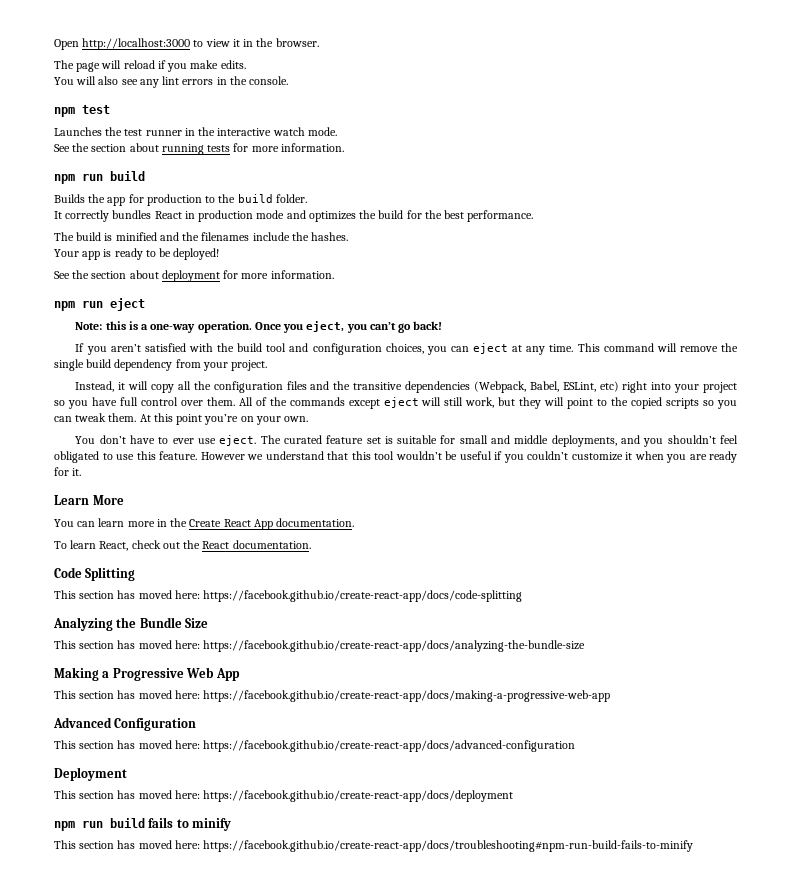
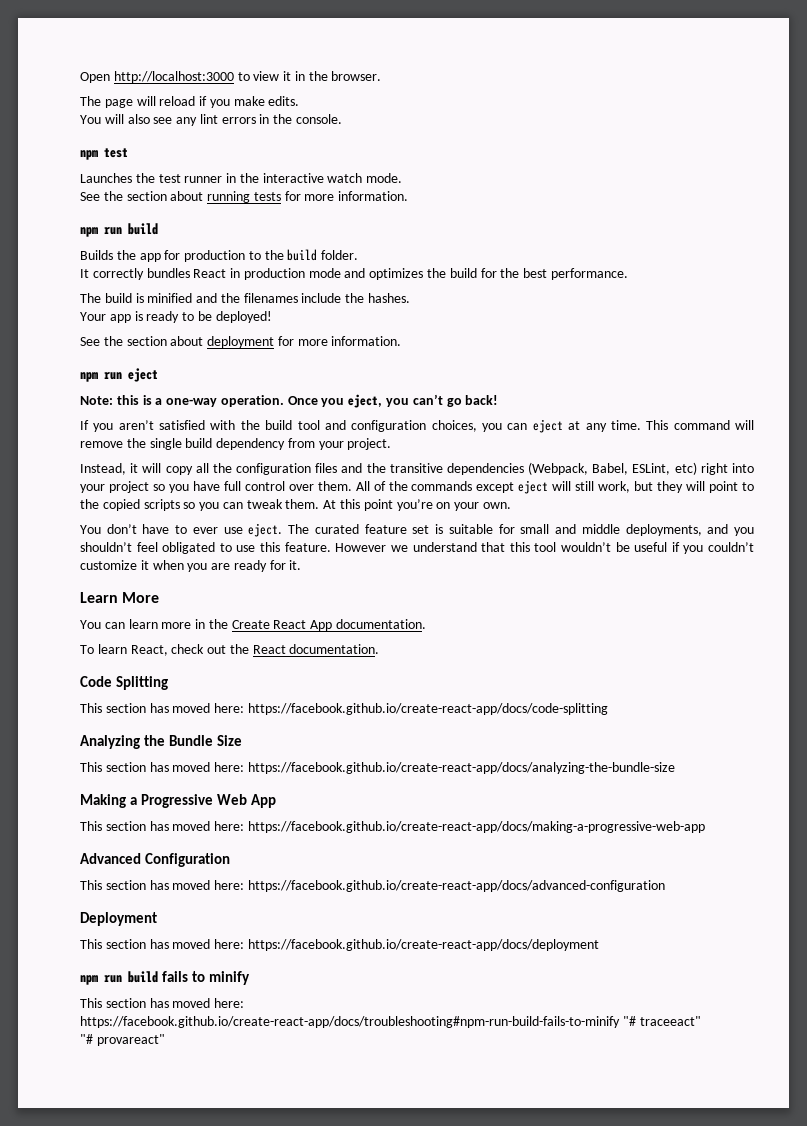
(694, 846) none -> [622,1016,701,1026] [80,1034,165,1046] "# traceeact" // "# provareact"

